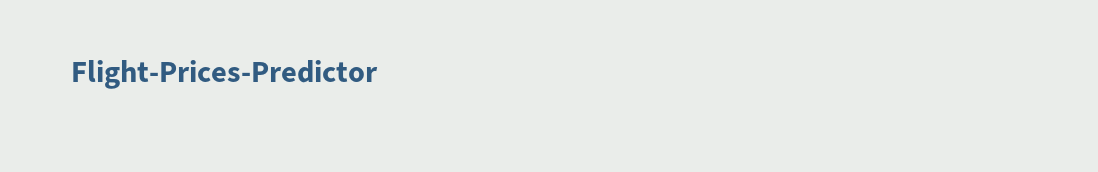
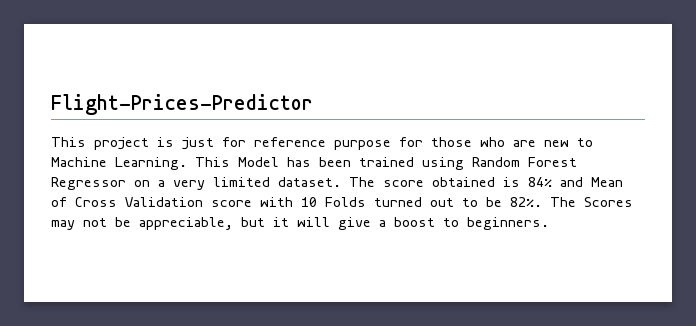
(378, 74) none -> [51,137,593,150] [51,157,577,170] [51,177,623,190] [51,197,633,207] [51,217,549,230] // This project is just for reference purpose for those who are new to Machine Learning. This Model has been trained using Random Forest Regressor on a very limited dataset. The score obtained is 84% and Mean of Cross Validation score with 10 Folds turned out to be 82%. The Scores may not be appreciable, but it will give a boost to beginners.

